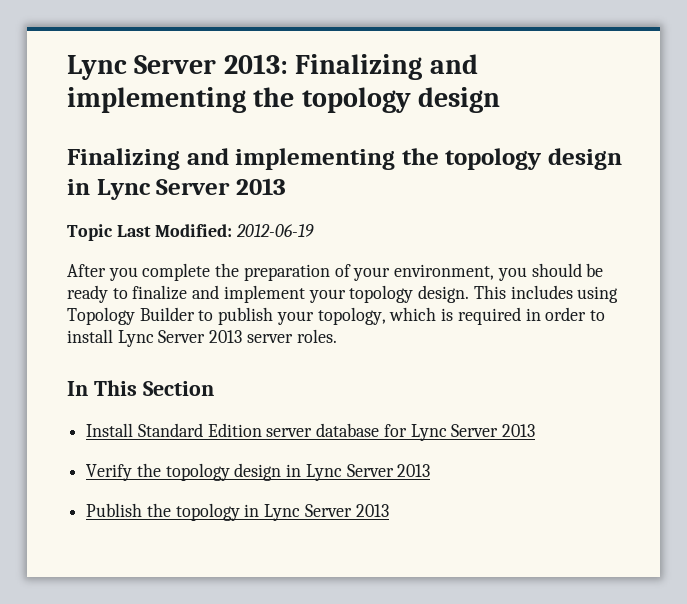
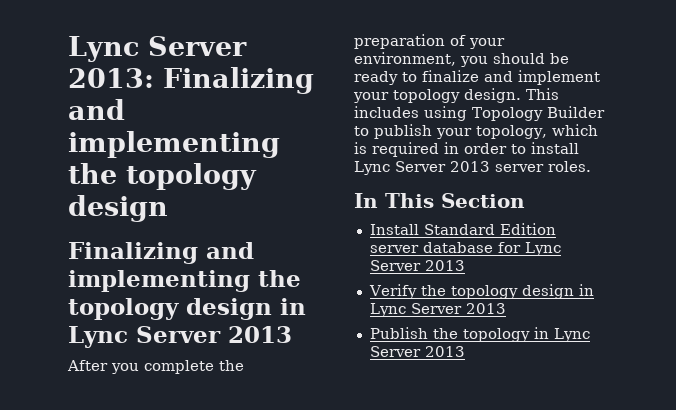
[67,224,315,241] // Topic Last Modified: 2012-06-19 -> (292, 334) none

